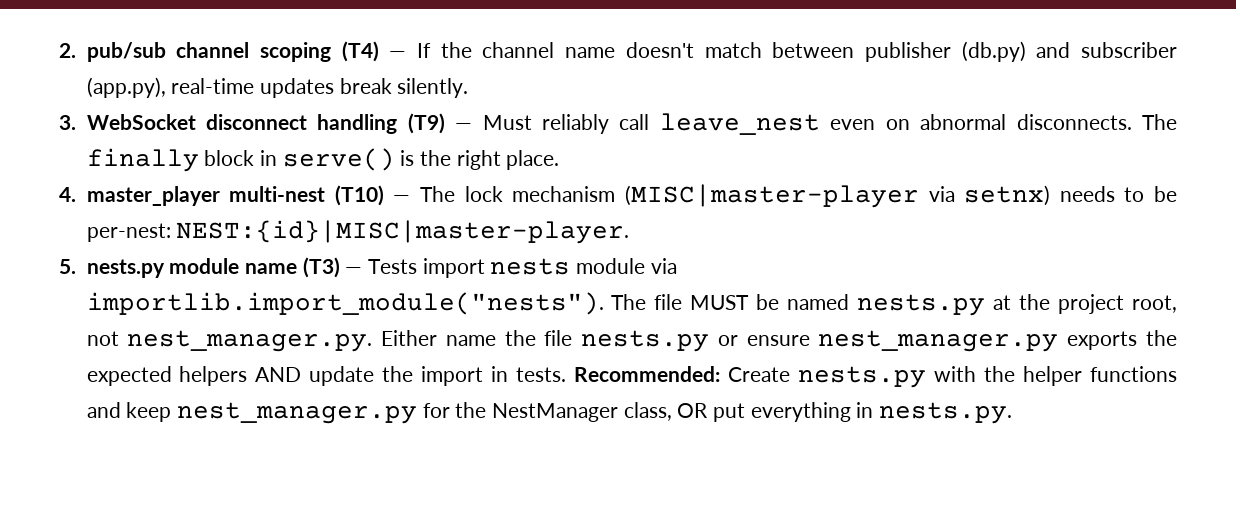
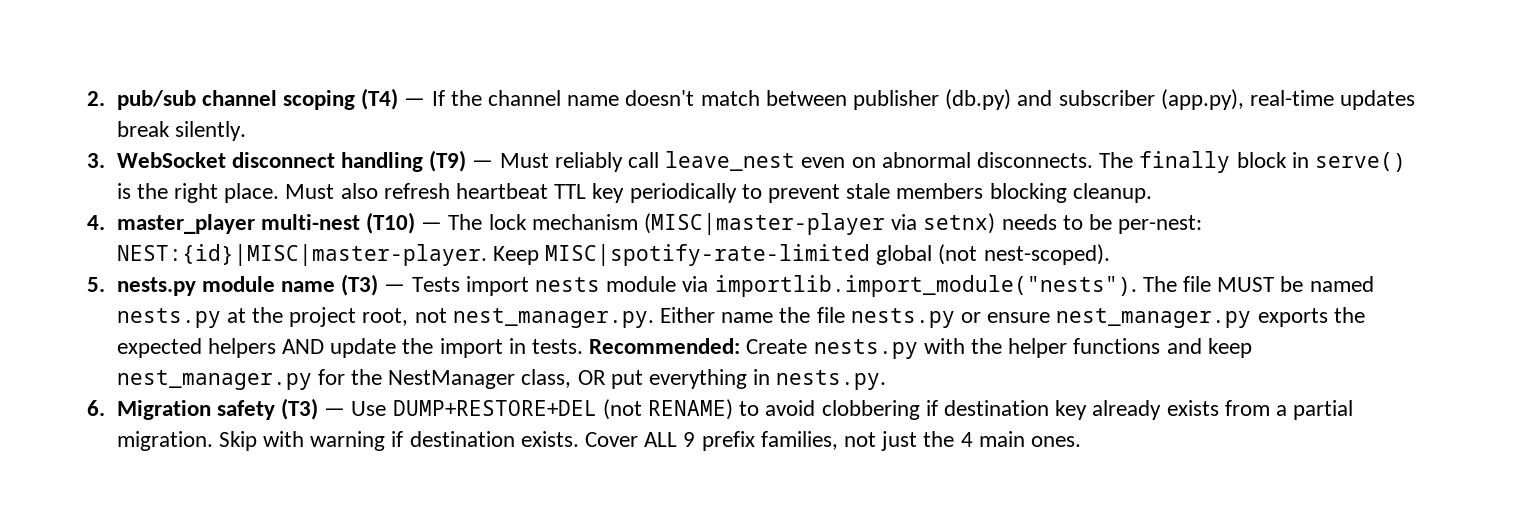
(560, 160) none -> [285,183,1152,203] Must also refresh heartbeat TTL key periodically to prevent stale members blocking cleanup.
(630, 232) none -> [492,244,1110,266] Keep MISC|spotify-rate-limited global (not nest-scoped).
(1012, 413) none -> [87,398,1354,420] [116,431,1082,451] // 6. Migration safety (T3) — Use DUMP+RESTORE+DEL (not RENAME) to avoid clobbering if destination key already exists from a partial migration. Skip with warning if destination exists. Cover ALL 9 prefix families, not just the 4 main ones.

